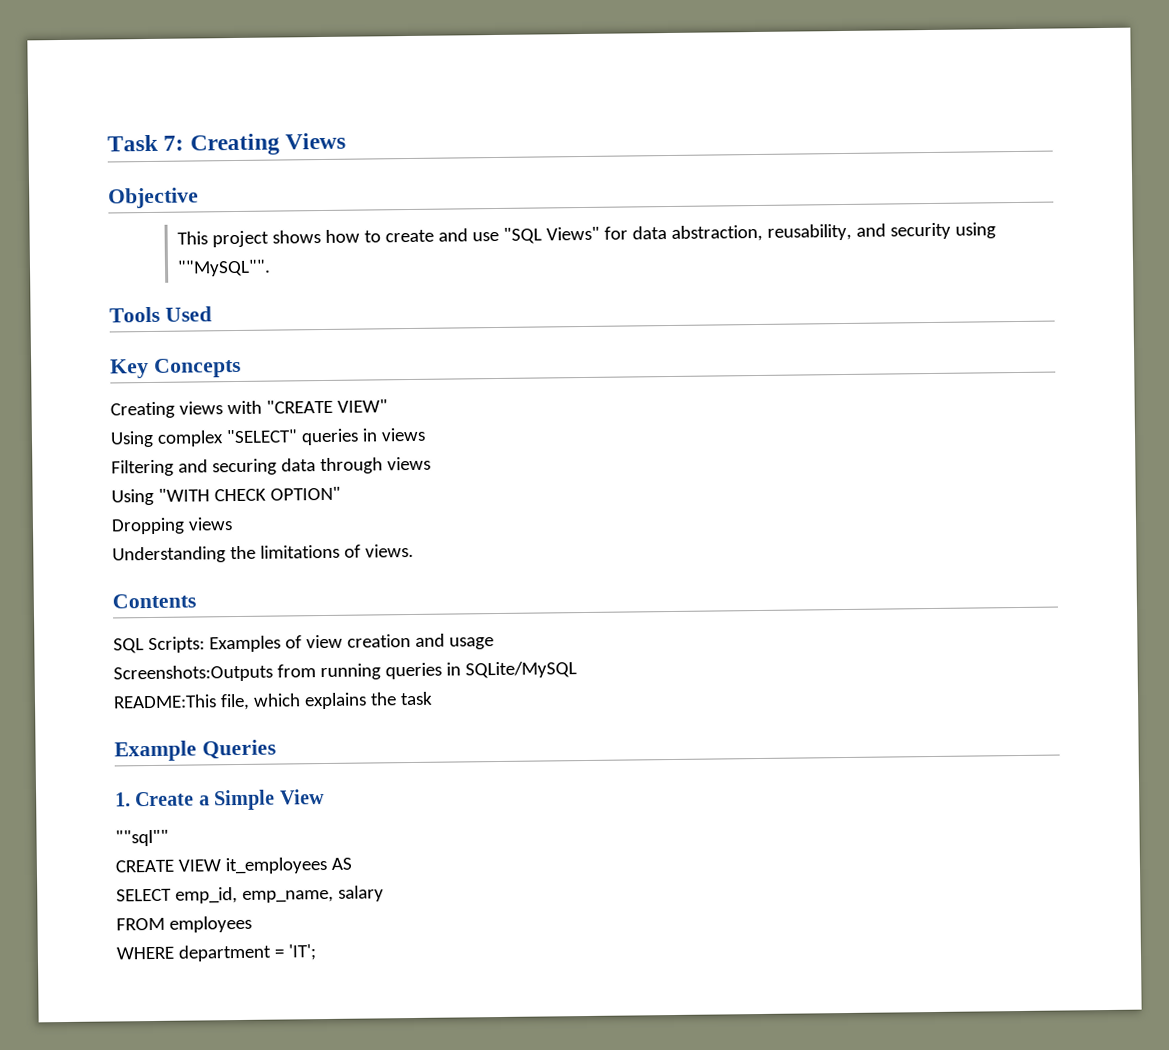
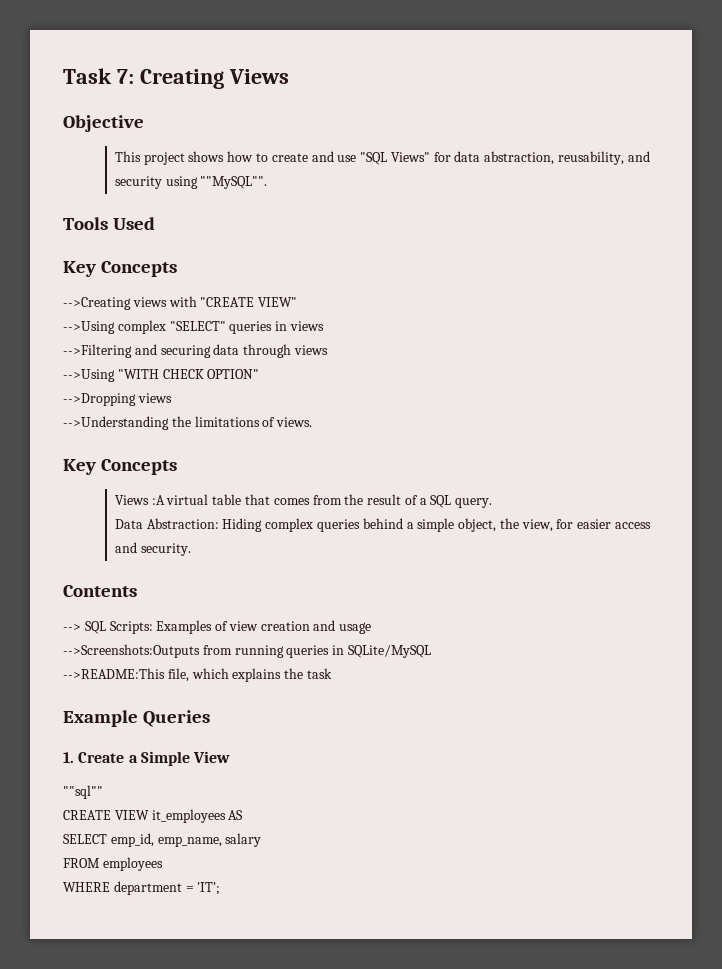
[110,401,175,419] Creating -> [63,297,131,310] -->Creating
[110,430,154,448] Using -> [63,321,115,334] -->Using
[111,459,174,477] Filtering -> [63,344,132,358] -->Filtering
[111,488,154,506] Using -> [63,369,115,382] -->Using
[111,517,233,535] [112,546,226,564] Dropping views // Understanding -> [63,393,172,406] [63,416,169,430] -->Dropping views // -->Understanding
(414, 550) none -> [63,459,178,475] [114,494,493,508] [114,518,651,532] [114,542,191,556] // Key Concepts // Views :A virtual table that comes from the result of a SQL query. // Data Abstraction: Hiding complex queries behind a simple object, the view, for easier access and security.
(196, 601) none -> [63,624,81,631] -->
[113,664,273,683] Screenshots:Outputs -> [63,644,200,658] -->Screenshots:Outputs
[113,694,217,709] README:This -> [63,668,165,679] -->README:This

